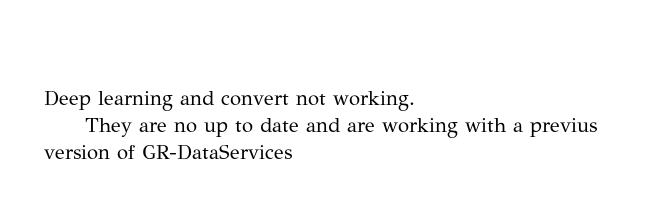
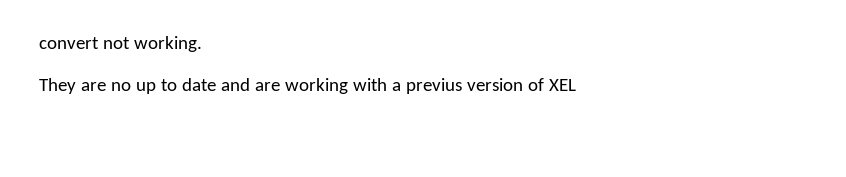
[44,90,215,111] Deep learning and -> (39, 43) none
[142,144,292,160] GR-DataServices -> [548,79,576,91] XEL

